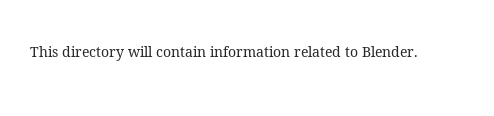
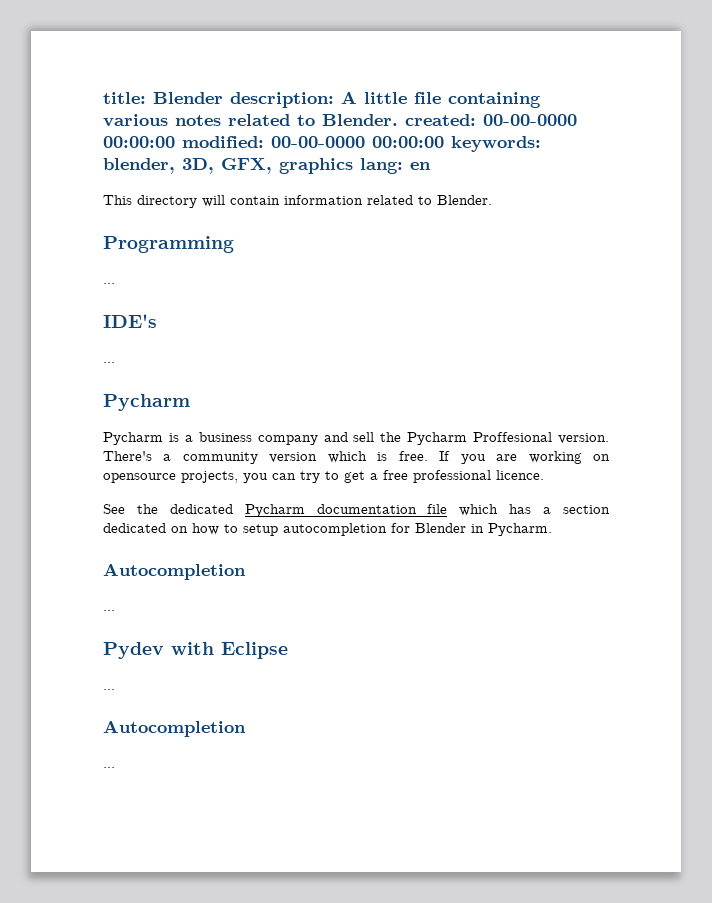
(30, 51) none -> [103,91,541,108] [103,114,577,127] [103,136,541,152] [103,158,431,174] title: Blender description: A little file containing various notes related to Blender. created: 00-00-0000 00:00:00 modified: 00-00-0000 00:00:00 keywords: blender, 3D, GFX, graphics lang: en //
(418, 51) none -> [103,236,234,253] [103,283,115,284] [103,314,157,328] [103,362,115,363] [103,394,190,411] [103,432,609,445] [103,451,610,464] [103,470,544,483] [103,504,611,517] [103,523,552,536] [103,563,246,580] [103,610,115,611] [103,642,288,659] [103,689,115,690] [103,720,246,737] [103,767,115,768] // Programming // ... // IDE's // ... // Pycharm // Pycharm is a business company and sell the Pycharm Proffesional version. There's a community version which is free. If you are working on opensource projects, you can try to get a free professional licence. // See the dedicated Pycharm documentation file which has a section dedicated on how to setup autocompletion for Blender in Pycharm. // Autocompletion // ... // Pydev with Eclipse // ... // Autocompletion // ...

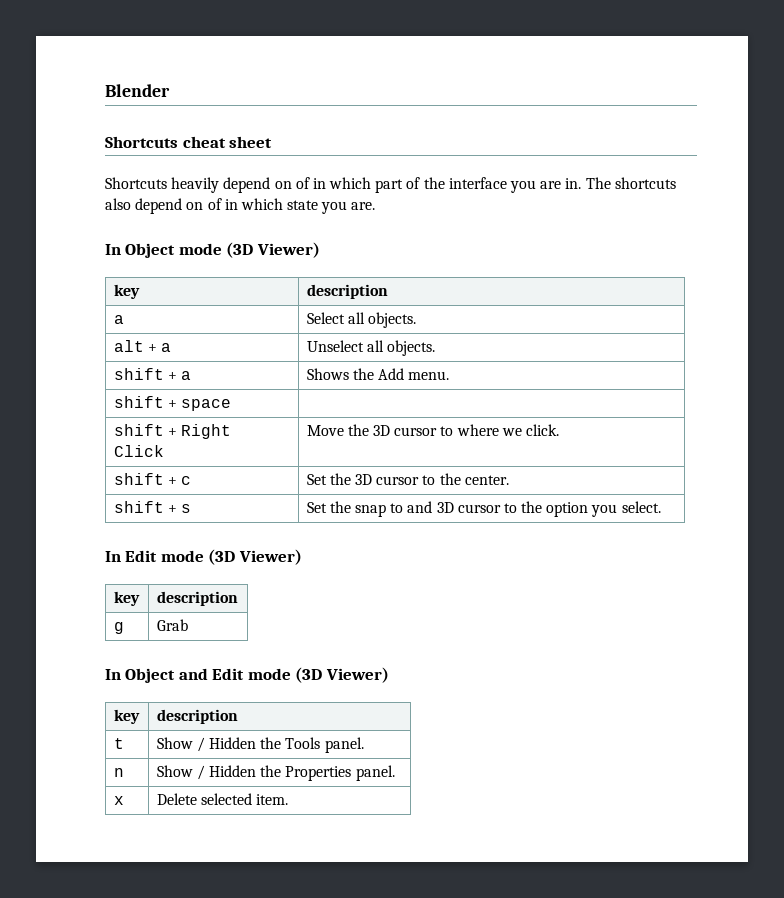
[103,91,541,108] [103,114,577,127] [103,136,541,152] [103,158,431,174] [103,195,492,208] [103,236,234,253] [103,283,115,284] [103,314,157,328] [103,362,115,363] [103,394,190,411] [103,432,609,445] [103,451,610,464] [103,470,544,483] [103,504,611,517] [103,523,552,536] [103,563,246,580] [103,610,115,611] [103,642,288,659] [103,689,115,690] [103,720,246,737] [103,767,115,768] title: Blender description: A little file containing various notes related to Blender. created: 00-00-0000 00:00:00 modified: 00-00-0000 00:00:00 keywords: blender, 3D, GFX, graphics lang: en // This directory will contain information related to Blender. // Programming // ... // IDE's // ... // Pycharm // Pycharm is a business company and sell the Pycharm Proffesional version. There's a community version which is free. If you are working on opensource projects, you can try to get a free professional licence. // See the dedicated Pycharm documentation file which has a section dedicated on how to setup autocompletion for Blender in Pycharm. // Autocompletion // ... // Pydev with Eclipse // ... // Autocompletion // ... -> [105,84,170,97] [105,136,273,148] [105,177,676,193] [105,198,376,214] [105,242,320,258] [113,284,140,299] [306,284,388,299] [113,315,124,324] [306,312,417,328] [113,340,172,352] [306,340,436,356] [113,368,192,380] [306,368,450,380] [113,396,232,411] [113,424,232,439] [113,445,164,457] [306,424,559,436] [113,473,192,485] [306,473,509,485] [113,501,192,513] [306,501,661,517] [105,549,302,565] [113,591,140,606] [156,591,238,606] [113,622,124,634] [156,619,188,631] [105,667,389,683] [113,709,140,724] [156,709,238,724] [113,738,124,749] [156,737,364,753] [113,768,124,777] [156,765,395,781] [113,796,124,805] [156,793,289,805] Blender // Shortcuts cheat sheet // Shortcuts heavily depend on of in which part of the interface you are in. The shortcuts also depend on of in which state you are. // In Object mode (3D Viewer) // key | description // a | Select all objects. // alt + a | Unselect all objects. // shift + a | Shows the Add menu. // shift + space | // shift + Right Click | Move the 3D cursor to where we click. // shift + c | Set the 3D cursor to the center. // shift + s | Set the snap to and 3D cursor to the option you select. // In Edit mode (3D Viewer) // key | description // g | Grab // In Object and Edit mode (3D Viewer) // key | description // t | Show / Hidden the Tools panel. // n | Show / Hidden the Properties panel. // x | Delete selected item.

